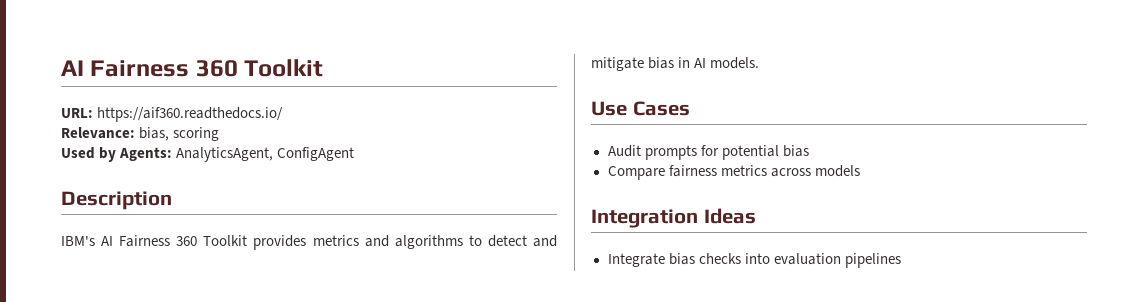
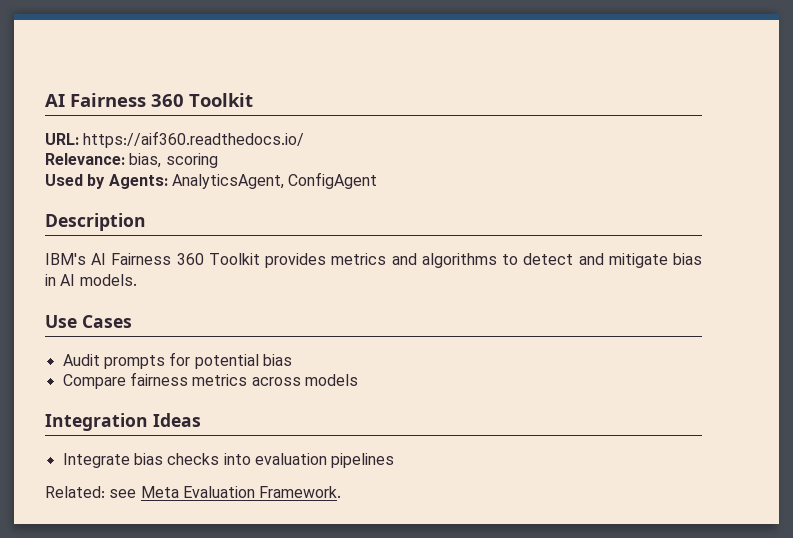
(901, 260) none -> [45,486,342,498] // Related: see Meta Evaluation Framework.

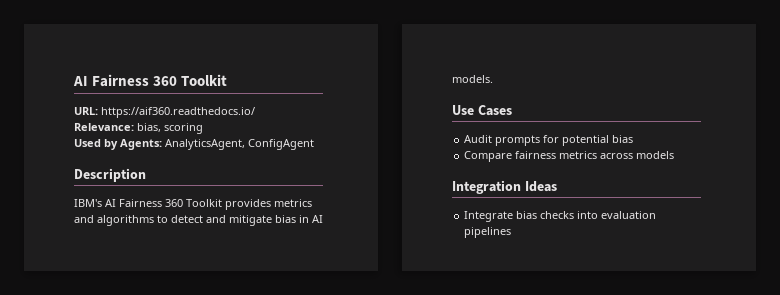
[45,486,342,498] // Related: see Meta Evaluation Framework. -> (512, 232) none

